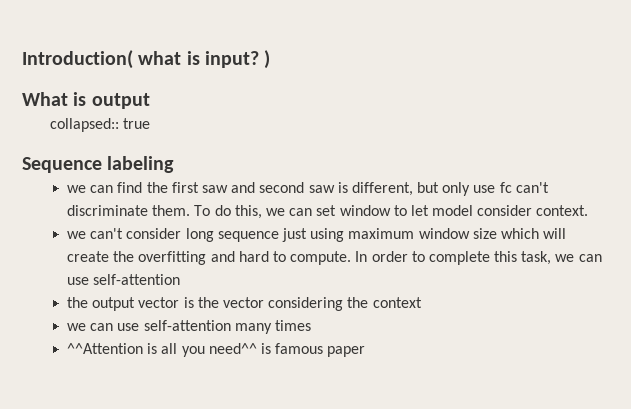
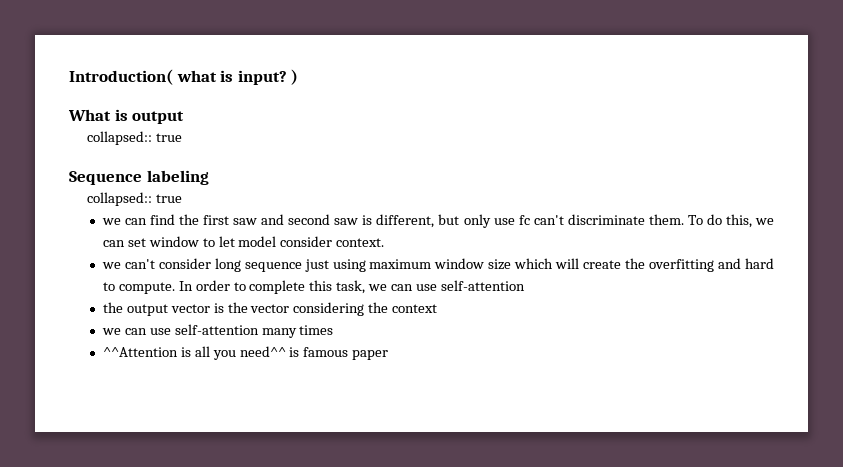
(175, 164) none -> [86,192,182,206] // collapsed:: true

